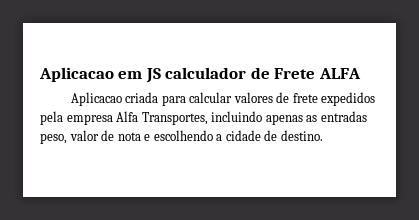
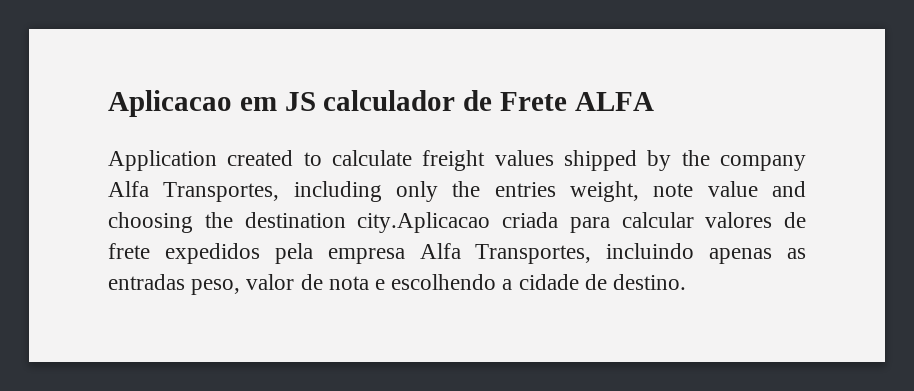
[70,92,122,106] Aplicacao -> [108,150,806,171] [108,181,807,202] [108,212,491,233] Application created to calculate freight values shipped by the company Alfa Transportes, including only the entries weight, note value and choosing the destination city.Aplicacao

